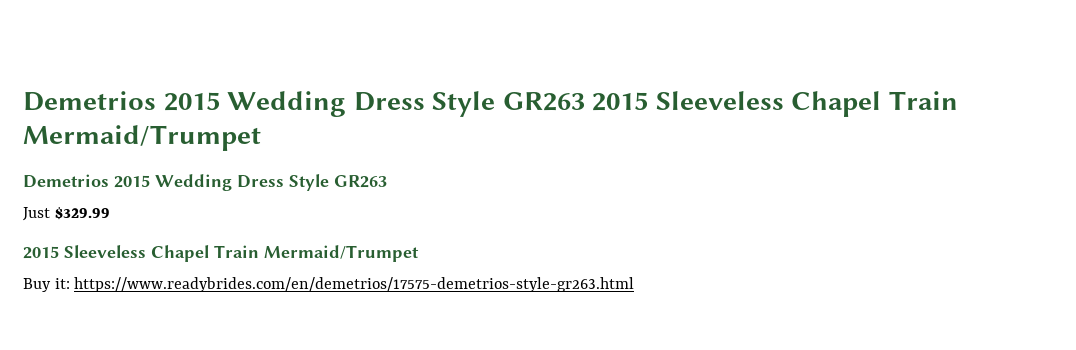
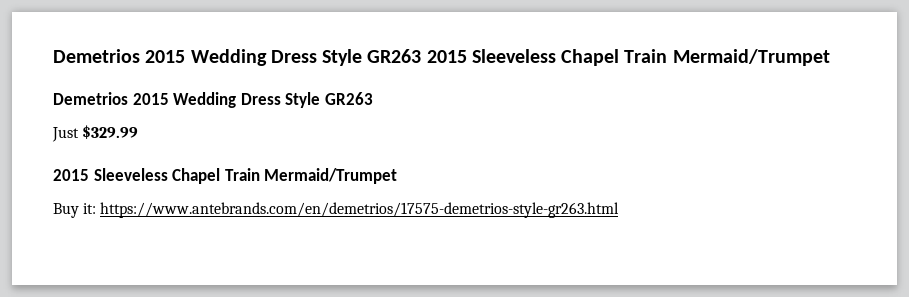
[74,277,635,292] https://www.readybrides.com/en/demetrios/17575-demetrios-style-gr263.html -> [100,202,620,218] https://www.antebrands.com/en/demetrios/17575-demetrios-style-gr263.html

